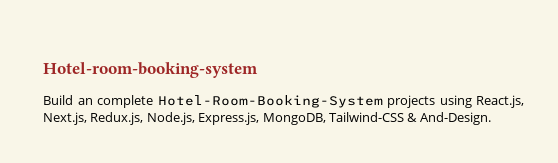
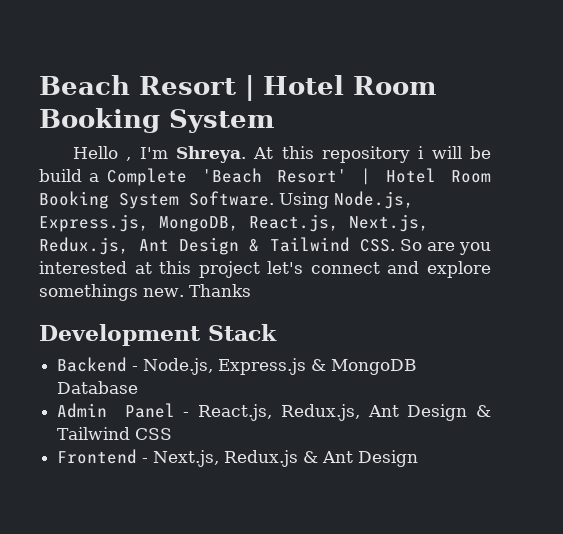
[43,62,258,78] [43,95,524,108] [43,112,491,125] Hotel-room-booking-system // Build an complete Hotel-Room-Booking-System projects using React.js, Next.js, Redux.js, Node.js, Express.js, MongoDB, Tailwind-CSS & And-Design. -> [39,75,437,101] [39,108,275,133] [73,146,492,163] [39,168,491,186] [39,191,414,209] [39,214,429,232] [39,237,492,255] [39,261,491,278] [39,284,251,301] [39,324,277,346] [57,357,418,375] [57,381,139,394] [57,403,491,421] [57,427,173,440] [57,449,419,467] Beach Resort | Hotel Room Booking System // Hello , I'm Shreya. At this repository i will be build a Complete 'Beach Resort' | Hotel Room Booking System Software. Using Node.js, Express.js, MongoDB, React.js, Next.js, Redux.js, Ant Design & Tailwind CSS. So are you interested at this project let's connect and explore somethings new. Thanks // Development Stack // Backend - Node.js, Express.js & MongoDB Database // Admin Panel - React.js, Redux.js, Ant Design & Tailwind CSS // Frontend - Next.js, Redux.js & Ant Design

